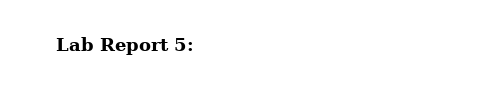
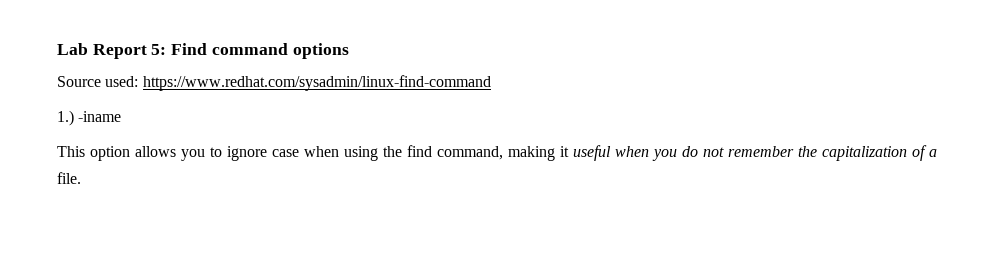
(194, 44) none -> [171,43,349,59] [57,75,491,91] [57,110,122,126] [57,145,937,161] [57,172,81,184] Find command options // Source used: https://www.redhat.com/sysadmin/linux-find-command // 1.) -iname // This option allows you to ignore case when using the find command, making it useful when you do not remember the capitalization of a file.

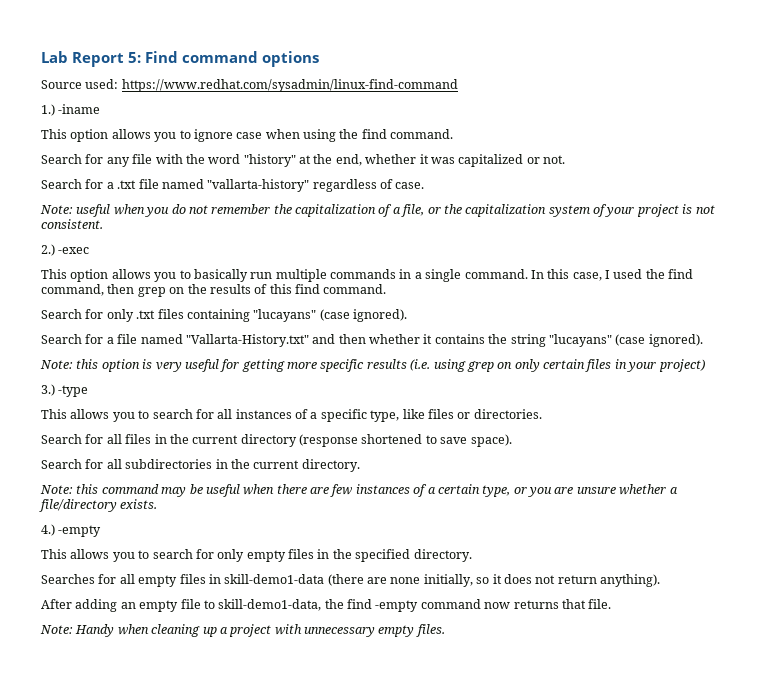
[437,146,569,161] command, making it -> [390,129,454,139] [41,154,565,167] [41,179,425,192] [40,205,73,214] command. // Search for any file with the word "history" at the end, whether it was capitalized or not. // Search for a .txt file named "vallarta-history" regardless of case. // Note:
[57,172,81,184] file. -> [401,204,715,217] [41,219,103,229] [41,244,90,256] [41,269,694,282] [41,284,387,297] [41,309,407,322] [41,334,703,347] [40,359,705,372] [41,384,89,397] [41,409,542,422] [41,434,512,447] [41,459,360,472] [40,484,678,497] [39,499,158,512] [41,524,102,537] [41,549,472,562] [41,574,660,587] [41,599,612,612] [40,624,445,637] file, or the capitalization system of your project is not consistent. // 2.) -exec // This option allows you to basically run multiple commands in a single command. In this case, I used the find command, then grep on the results of this find command. // Search for only .txt files containing "lucayans" (case ignored). // Search for a file named "Vallarta-History.txt" and then whether it contains the string "lucayans" (case ignored). // Note: this option is very useful for getting more specific results (i.e. using grep on only certain files in your project) // 3.) -type // This allows you to search for all instances of a specific type, like files or directories. // Search for all files in the current directory (response shortened to save space). // Search for all subdirectories in the current directory. // Note: this command may be useful when there are few instances of a certain type, or you are unsure whether a file/directory exists. // 4.) -empty // This allows you to search for only empty files in the specified directory. // Searches for all empty files in skill-demo1-data (there are none initially, so it does not return anything). // After adding an empty file to skill-demo1-data, the find -empty command now returns that file. // Note: Handy when cleaning up a project with unnecessary empty files.

